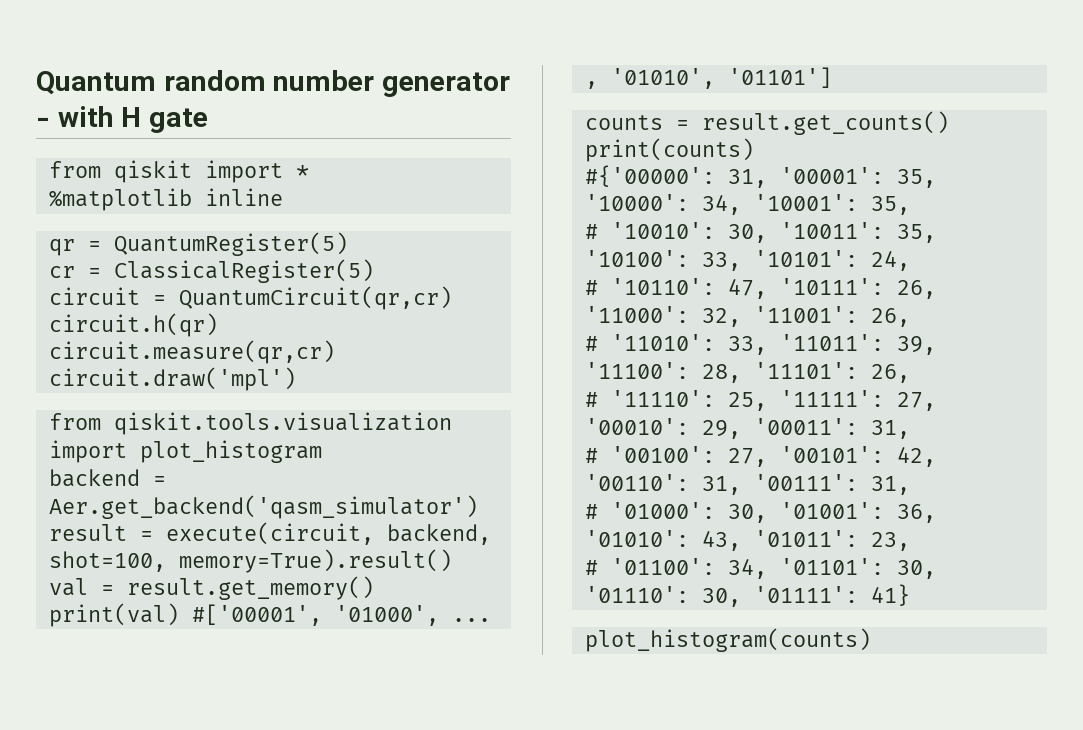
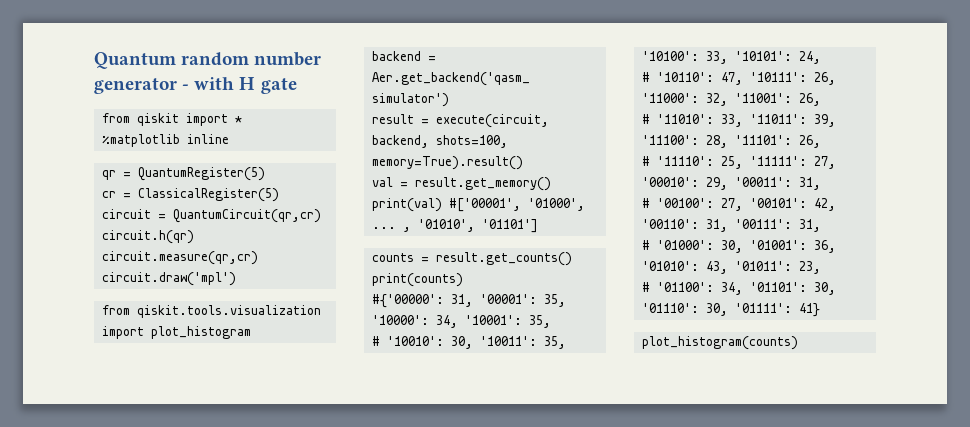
[48,551,166,572] shot=100, -> [436,135,509,148] shots=100,

